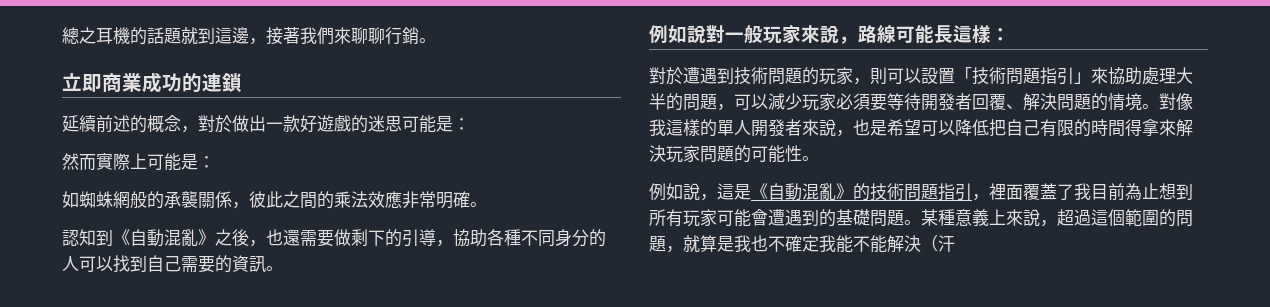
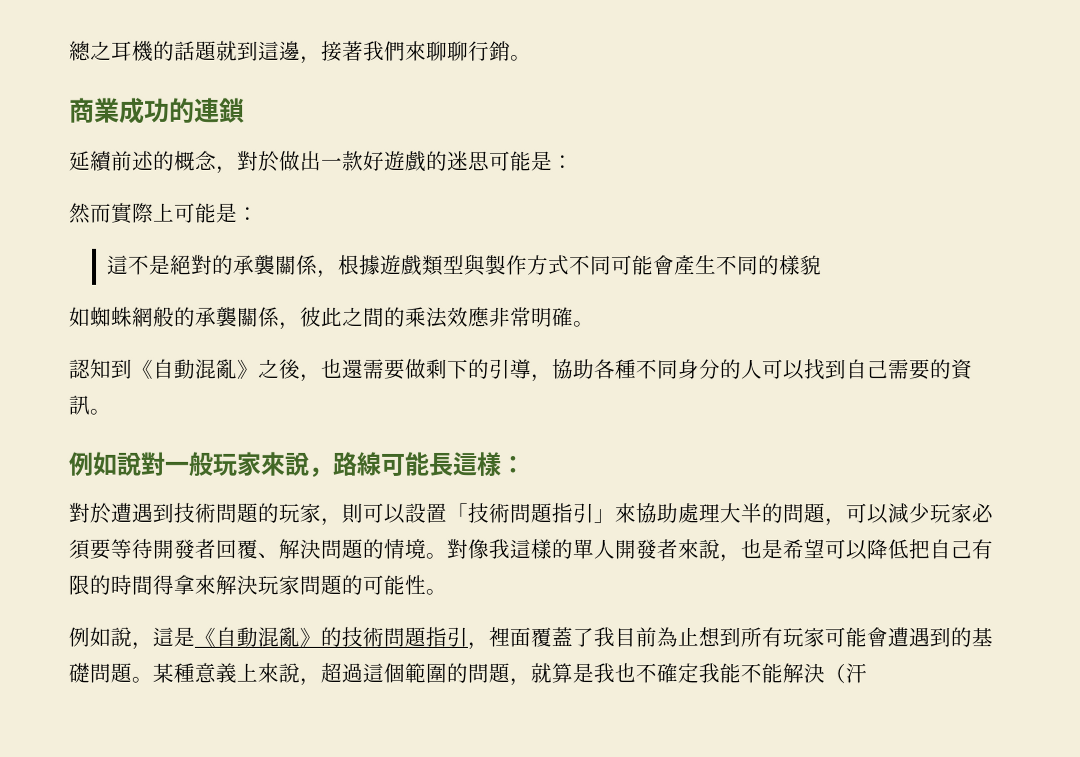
[62,73,102,92] 立即 -> (532, 57) none
(215, 162) none -> [106,253,822,278] // 這不是絕對的承襲關係，根據遊戲類型與製作方式不同可能會產生不同的樣貌

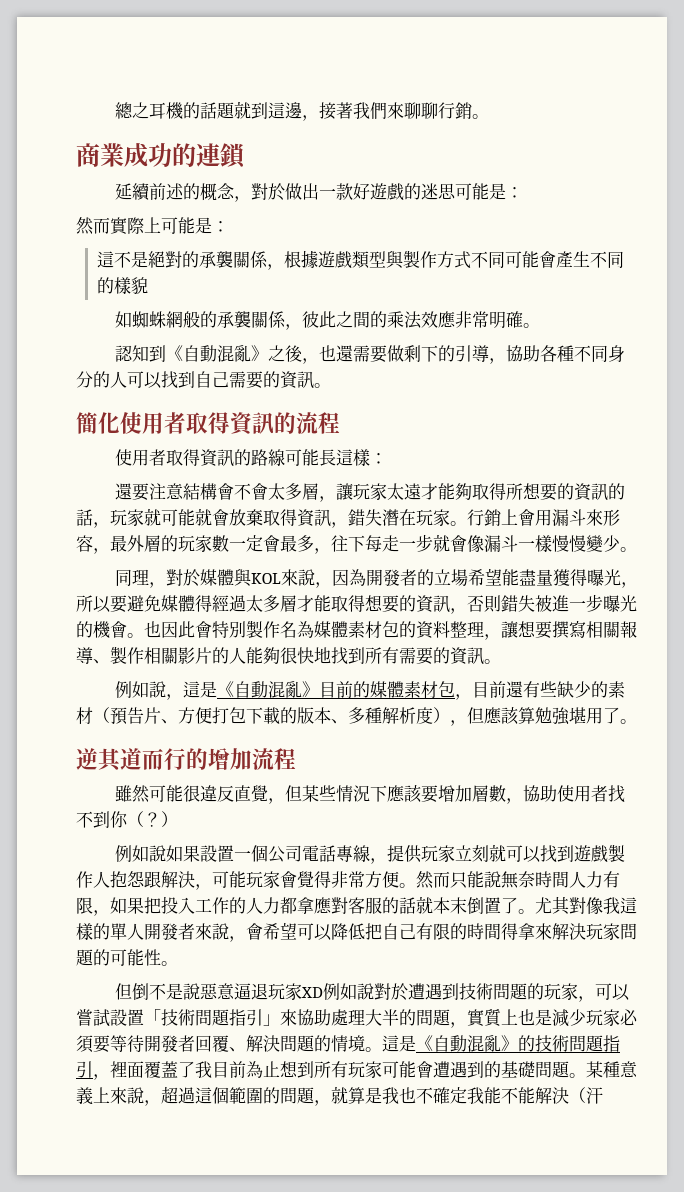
[68,451,525,477] [68,502,994,527] [68,538,447,560] 例如說對一般玩家來說，路線可能長這樣： // 對於遭遇到技術問題的玩家，則可以設置「技術問題指引」來協助處理大半的問題，可以減少玩家必須要等待開發者回覆、解決問題的情境。 -> [76,412,340,436] [115,449,388,467] [115,483,626,502] [76,508,620,528] [76,534,637,554] [115,568,639,588] [76,594,637,614] [76,620,637,640] [76,646,501,665] [115,681,626,700] [76,707,637,726] [76,748,296,772] [115,785,626,804] [76,811,178,828] [115,844,626,864] [76,871,620,890] [76,896,570,916] 簡化使用者取得資訊的流程 // 使用者取得資訊的路線可能長這樣： // 還要注意結構會不會太多層，讓玩家太遠才能夠取得所想要的資訊的話，玩家就可能就會放棄取得資訊，錯失潛在玩家。行銷上會用漏斗來形容，最外層的玩家數一定會最多，往下每走一步就會像漏斗一樣慢慢變少。 // 同理，對於媒體與KOL來說，因為開發者的立場希望能盡量獲得曝光，所以要避免媒體得經過太多層才能取得想要的資訊，否則錯失被進一步曝光的機會。也因此會特別製作名為媒體素材包的資料整理，讓想要撰寫相關報導、製作相關影片的人能夠很快地找到所有需要的資訊。 // 例如說，這是《自動混亂》目前的媒體素材包，目前還有些缺少的素材（預告片、方便打包下載的版本、多種解析度），但應該算勉強堪用了。 // 逆其道而行的增加流程 // 雖然可能很違反直覺，但某些情況下應該要增加層數，協助使用者找不到你（？） // 例如說如果設置一個公司電話專線，提供玩家立刻就可以找到遊戲製作人抱怨跟解決，可能玩家會覺得非常方便。然而只能說無奈時間人力有限，如果把投入工作的人力都拿應對客服的話就本末倒置了。尤其
[740,539,783,560] 也是 -> [246,923,263,940] 會
[68,626,153,650] 例如說， -> [115,983,631,1002] [76,1009,638,1028] [76,1035,382,1053] 但倒不是說惡意逼退玩家XD例如說對於遭遇到技術問題的玩家，可以嘗試設置「技術問題指引」來協助處理大半的問題，實質上也是減少玩家必須要等待開發者回覆、解決問題的情境。

